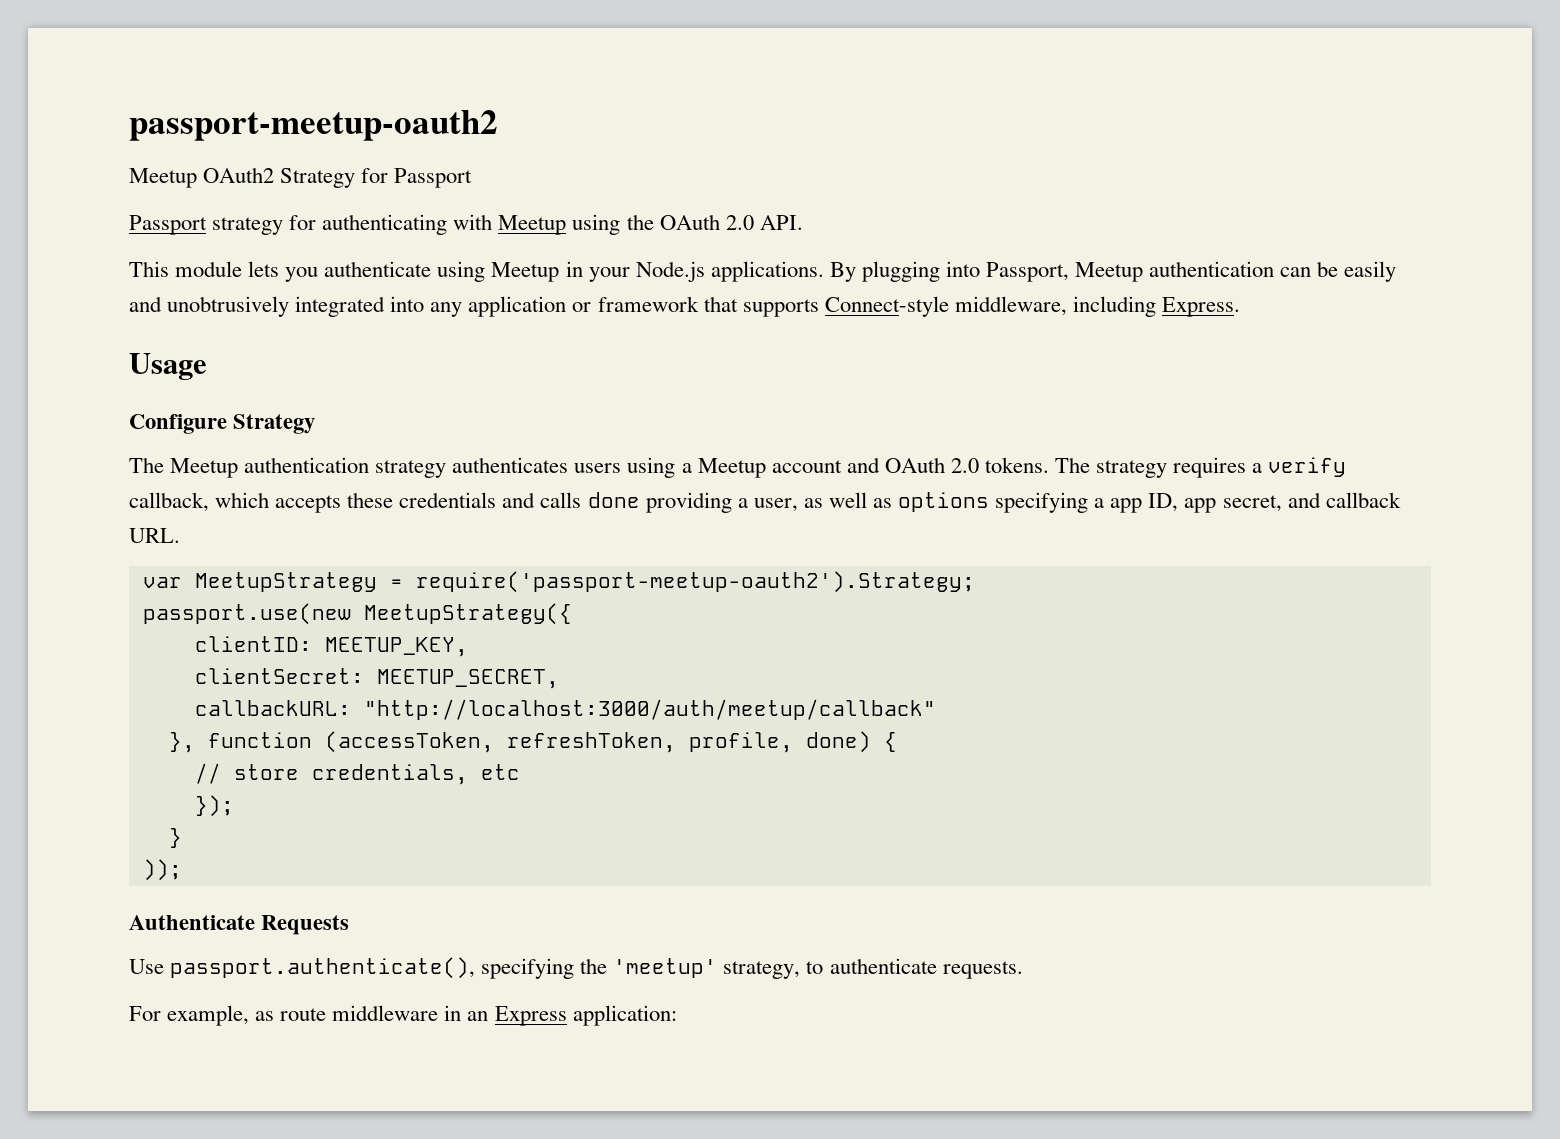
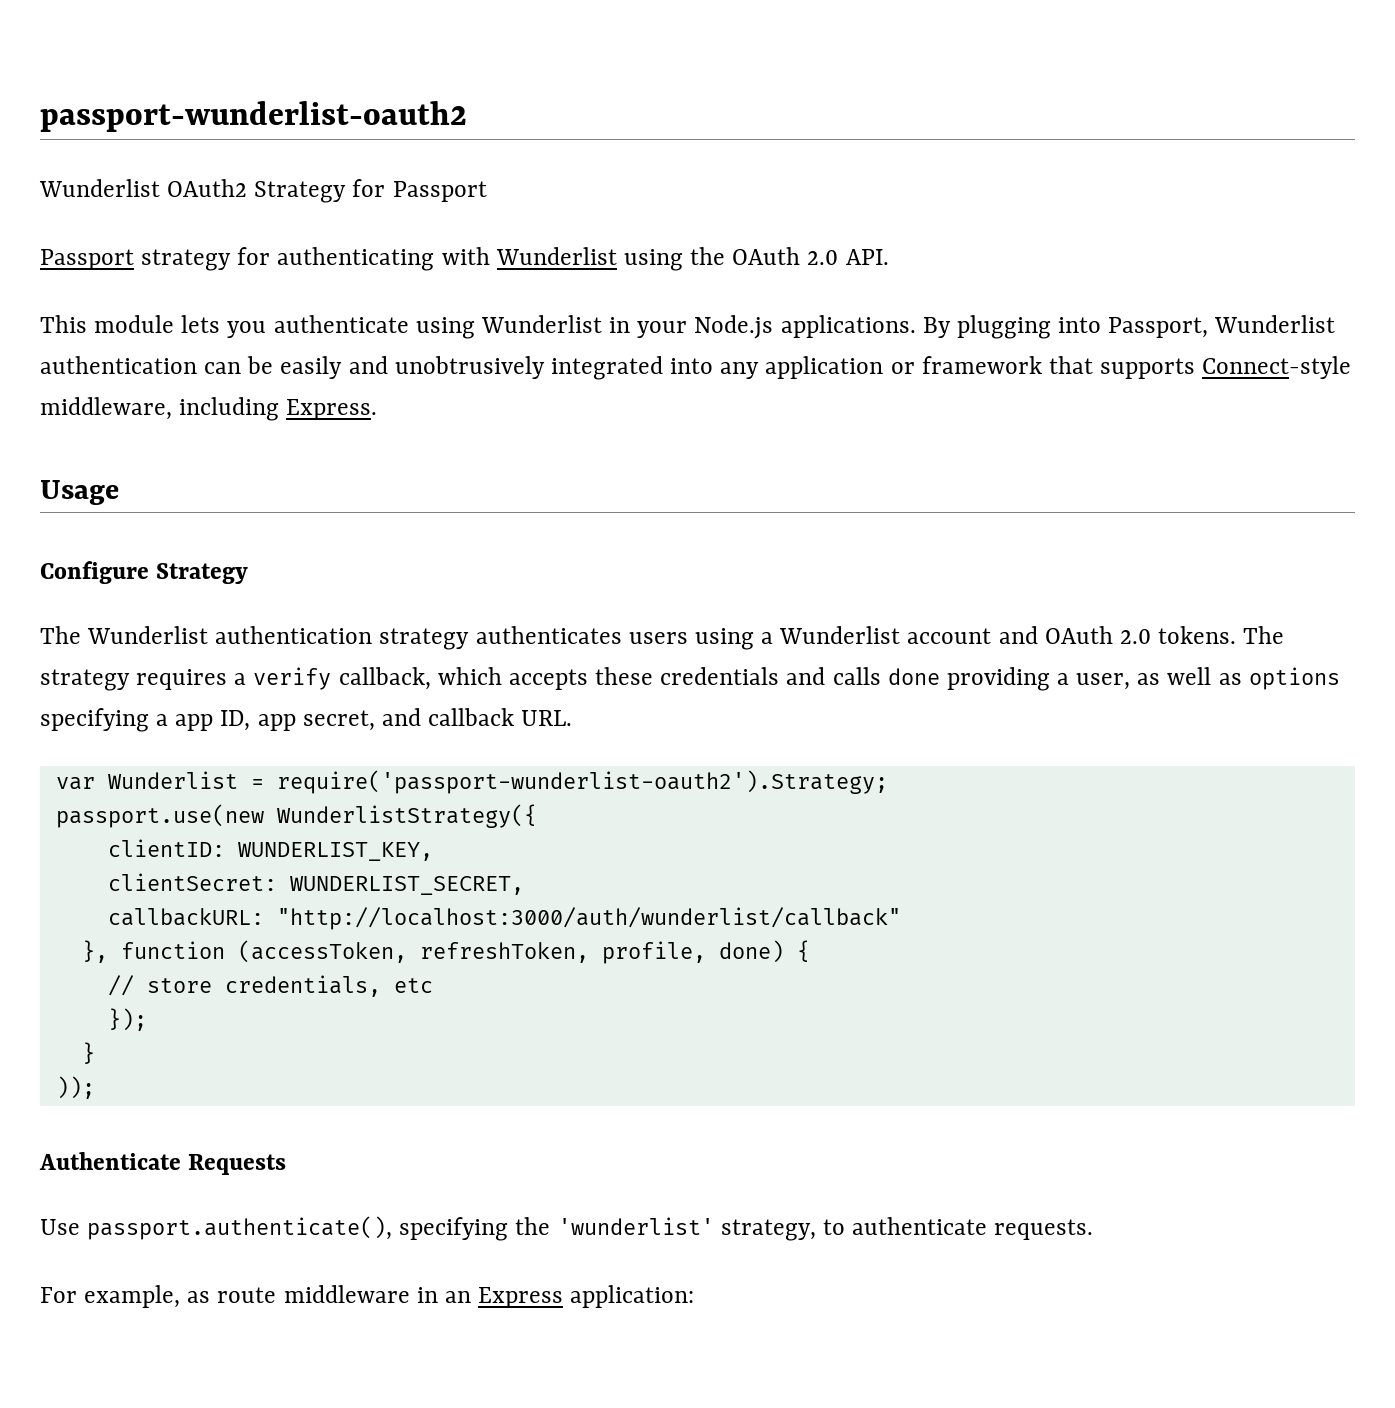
[129,110,498,141] [129,168,197,188] passport-meetup-oauth2 // Meetup -> [40,101,467,132] [39,179,160,197] passport-wunderlist-oauth2 // Wunderlist
[498,215,567,235] Meetup -> [495,247,617,265] Wunderlist
[491,262,560,282] Meetup -> [480,315,602,333] Wunderlist
[1075,262,1144,282] Meetup -> [1214,315,1336,333] Wunderlist
[170,458,239,478] Meetup -> [87,626,209,644] Wunderlist
[697,458,766,478] Meetup -> [779,626,901,644] Wunderlist
[194,571,975,593] MeetupStrategy = require('passport-meetup-oauth2').Strategy; -> [107,770,888,794] Wunderlist = require('passport-wunderlist-oauth2').Strategy;
[363,603,572,625] MeetupStrategy({ -> [276,804,537,828] WunderlistStrategy({
[324,637,468,657] MEETUP_KEY, -> [237,842,433,861] WUNDERLIST_KEY,
[376,669,559,689] MEETUP_SECRET, -> [289,876,524,895] WUNDERLIST_SECRET,
[363,699,936,720] "http://localhost:3000/auth/meetup/callback" -> [276,907,901,930] "http://localhost:3000/auth/wunderlist/callback"
[613,958,718,978] 'meetup' -> [557,1217,714,1235] 'wunderlist'

